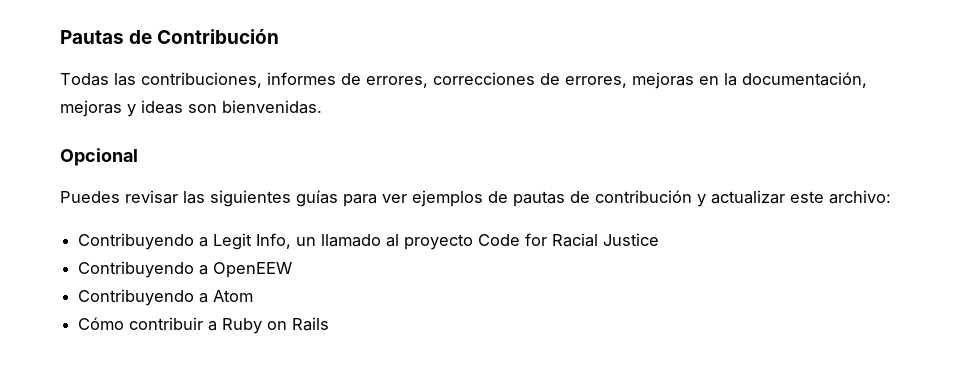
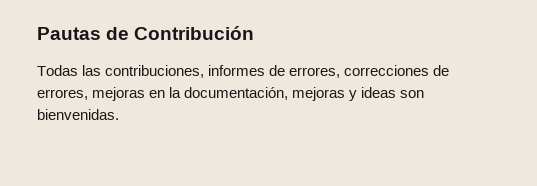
[60,148,138,166] [60,190,891,207] [78,233,660,250] [78,261,293,278] [78,289,254,306] [78,317,330,334] // Opcional // Puedes revisar las siguientes guías para ver ejemplos de pautas de contribución y actualizar este archivo: // Contribuyendo a Legit Info, un llamado al proyecto Code for Racial Justice // Contribuyendo a OpenEEW // Contribuyendo a Atom // Cómo contribuir a Ruby on Rails -> (119, 114) none

